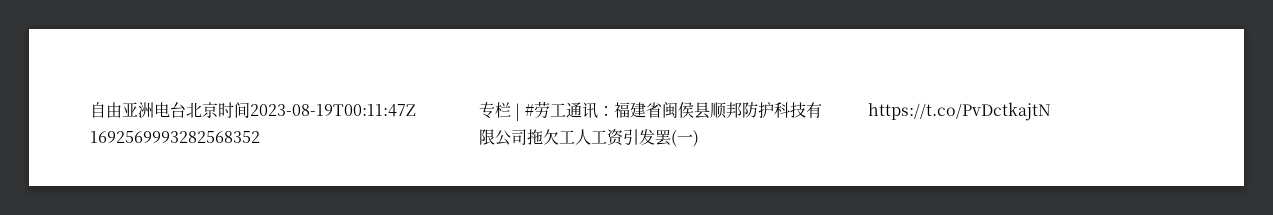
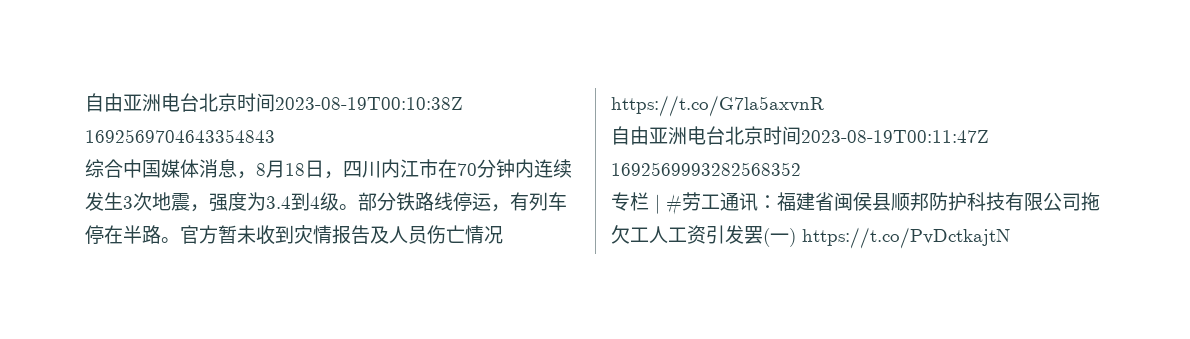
[90,102,250,118] 自由亚洲电台北京时间 -> [85,93,463,112] [85,129,275,143] [85,159,572,179] [85,192,567,212] [85,225,503,245] [611,95,824,117] [611,126,801,145] 自由亚洲电台北京时间2023-08-19T00:10:38Z 1692569704643354843 // 综合中国媒体消息，8月18日，四川内江市在70分钟内连续发生3次地震，强度为3.4到4级。部分铁路线停运，有列车停在半路。官方暂未收到灾情报告及人员伤亡情况https://t.co/G7la5axvnR // 自由亚洲电台北京时间

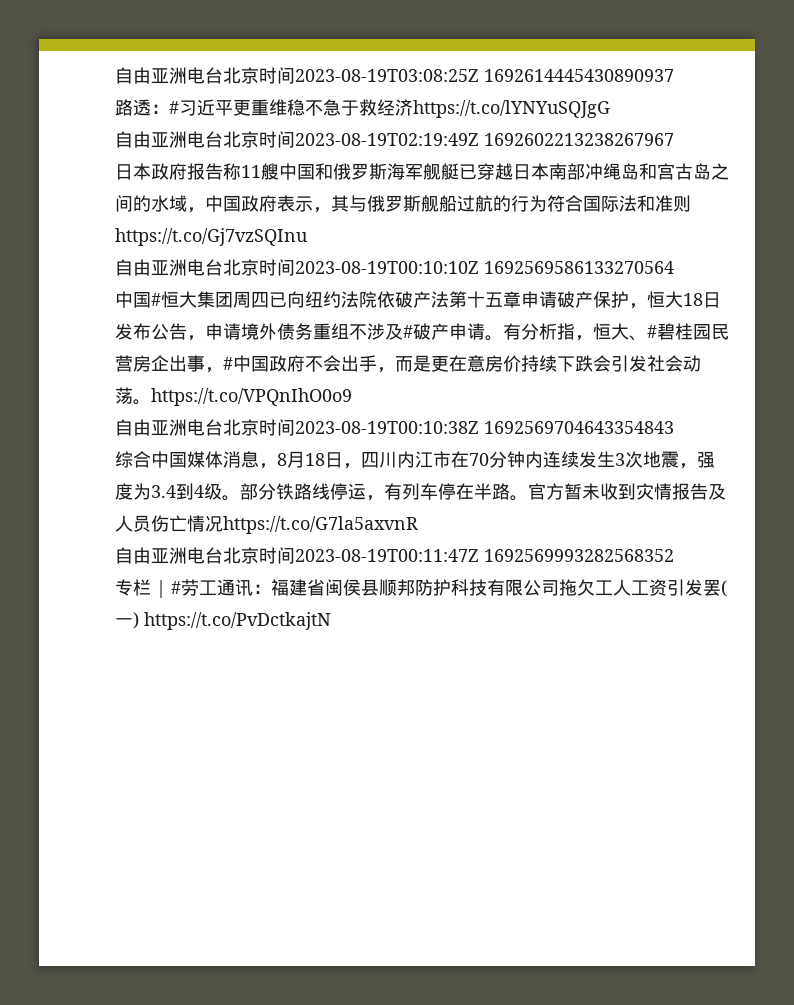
[85,93,275,112] 自由亚洲电台北京时间 -> [115,67,674,84] [115,99,610,118] [115,131,674,148] [115,163,729,180] [115,195,691,213] [115,228,308,246] [115,259,674,276] [115,291,721,309] [115,323,729,341] [115,355,701,373] [115,387,352,406] [115,419,295,436] 自由亚洲电台北京时间2023-08-19T03:08:25Z 1692614445430890937 // 路透：#习近平更重维稳不急于救经济https://t.co/lYNYuSQJgG // 自由亚洲电台北京时间2023-08-19T02:19:49Z 1692602213238267967 // 日本政府报告称11艘中国和俄罗斯海军舰艇已穿越日本南部冲绳岛和宫古岛之间的水域，中国政府表示，其与俄罗斯舰船过航的行为符合国际法和准则https://t.co/Gj7vzSQInu // 自由亚洲电台北京时间2023-08-19T00:10:10Z 1692569586133270564 // 中国#恒大集团周四已向纽约法院依破产法第十五章申请破产保护，恒大18日发布公告，申请境外债务重组不涉及#破产申请。有分析指，恒大、#碧桂园民营房企出事，#中国政府不会出手，而是更在意房价持续下跌会引发社会动荡。https://t.co/VPQnIhO0o9 // 自由亚洲电台北京时间

